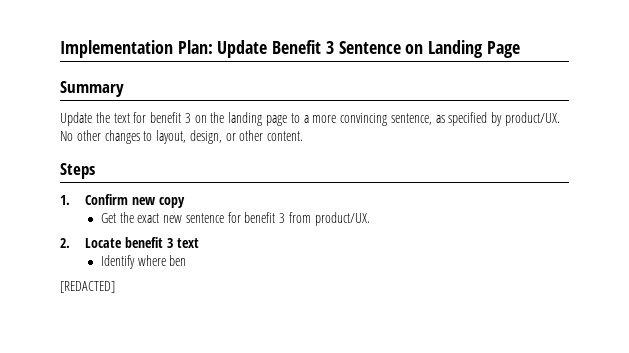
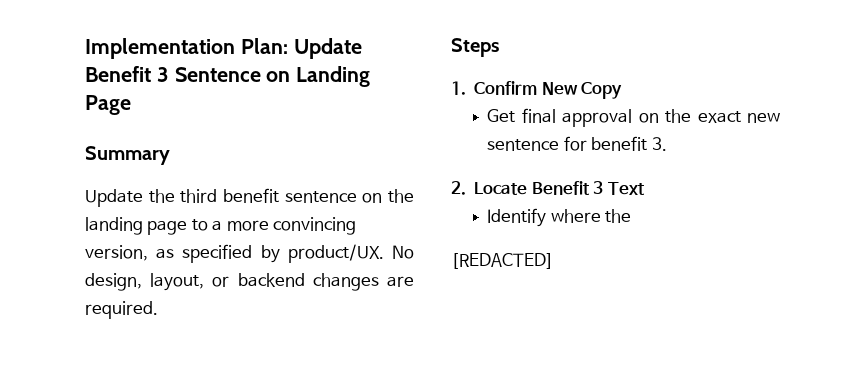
[113,112,191,123] text for benefit 3 -> [180,188,357,203] third benefit sentence
[390,113,432,125] sentence, -> [85,245,148,261] version,
[76,130,304,144] other changes to layout, design, or other content. -> [85,273,414,291] [85,301,158,319] design, layout, or backend changes are required.
[132,197,185,208] new copy -> [541,82,623,99] New Copy
(116, 218) none -> [521,108,659,127] final approval on
[279,212,370,226] 3 from product/UX. -> [651,137,667,151] 3.
[125,237,199,248] benefit 3 text -> [531,181,645,195] Benefit 3 Text
[169,255,187,266] ben -> [605,209,632,223] the

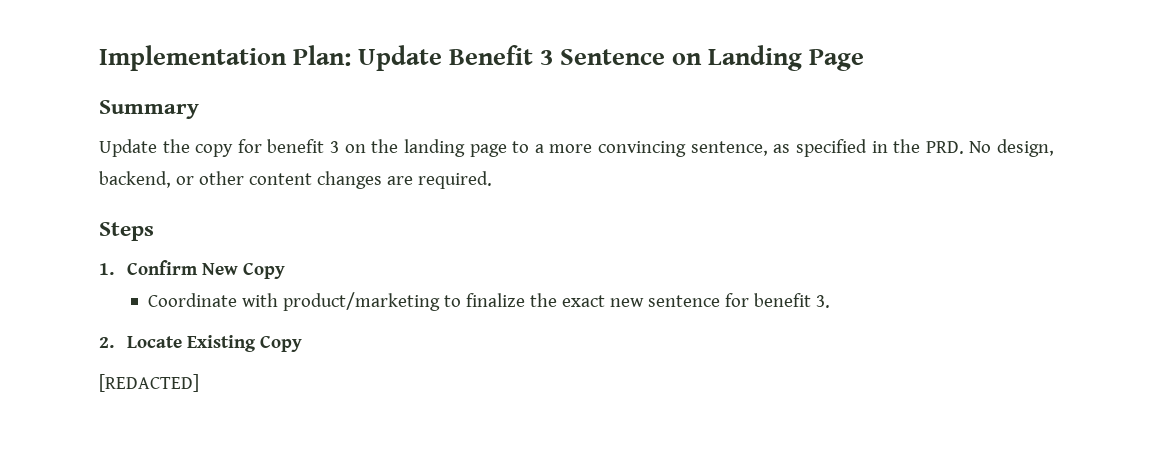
[180,188,357,203] third benefit sentence -> [195,139,340,157] copy for benefit 3
[85,245,148,261] version, -> [690,141,768,156] sentence,
[260,244,415,263] [85,273,305,291] by product/UX. No design, layout, or backend -> [871,139,1054,157] [99,171,312,188] in the PRD. No design, backend, or other content
[487,108,659,127] Get final approval on -> [147,292,525,311] Coordinate with product/marketing to finalize
[531,181,645,195] [487,208,632,227] Benefit 3 Text // Identify where the -> [187,335,303,352] Existing Copy

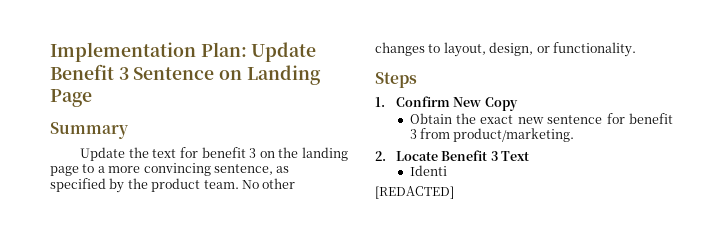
[195,144,234,157] copy -> [152,149,177,158] text
[871,139,1054,157] [99,171,492,189] in the PRD. No design, backend, or other content changes are required. -> [109,178,296,193] [375,42,636,57] by the product team. No other changes to layout, design, or functionality.
[147,292,525,311] Coordinate with product/marketing to finalize -> [409,113,452,124] Obtain
[815,295,830,308] 3. -> [409,128,575,142] 3 from product/marketing.
[187,335,303,352] Existing Copy -> [441,150,529,161] [409,165,447,176] Benefit 3 Text // Identi

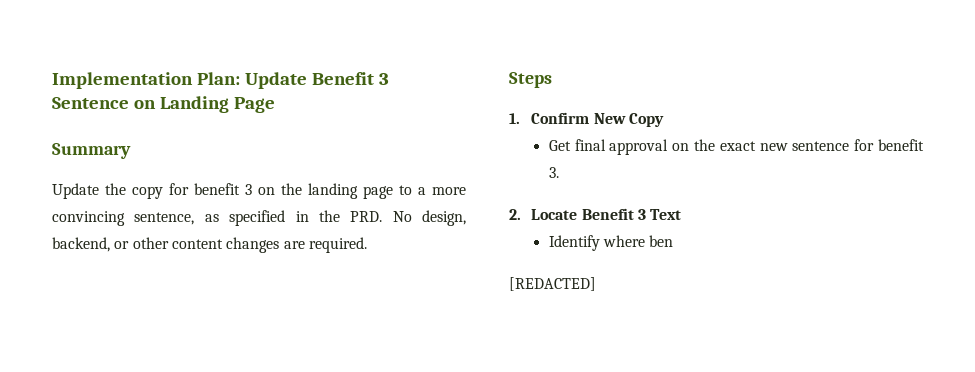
[152,149,177,158] text -> [132,186,163,199] copy
[109,178,296,193] [375,42,636,57] by the product team. No other changes to layout, design, or functionality. -> [295,210,466,226] [52,237,367,253] in the PRD. No design, backend, or other content changes are required.
[409,113,452,124] Obtain -> [548,139,690,155] Get final approval on
[409,128,575,142] 3 from product/marketing. -> [548,167,559,178] 3.
[409,165,447,176] Identi -> [548,235,674,251] Identify where ben

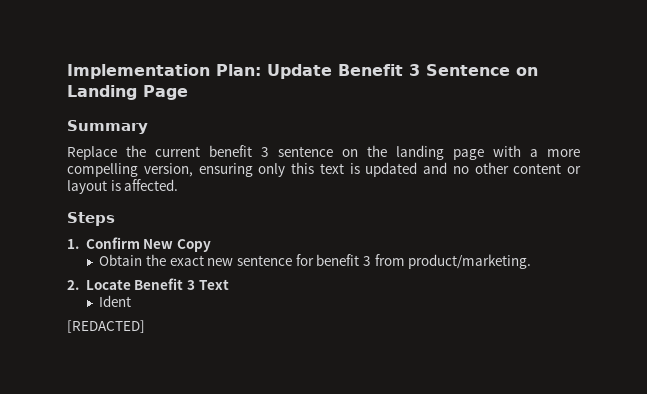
[52,183,252,199] Update the copy for benefit 3 -> [67,145,333,160] Replace the current benefit 3 sentence
[399,185,412,195] to -> [493,145,521,157] with
[52,210,466,226] [52,237,367,253] convincing sentence, as specified in the PRD. No design, backend, or other content changes are required. -> [67,162,581,177] [67,179,179,194] compelling version, ensuring only this text is updated and no other content or layout is affected.
[548,139,690,155] Get final approval on -> [99,254,143,266] Obtain
[548,167,559,178] 3. -> [362,254,532,269] 3 from product/marketing.
[548,235,674,251] Identify where ben -> [99,295,132,307] Ident

